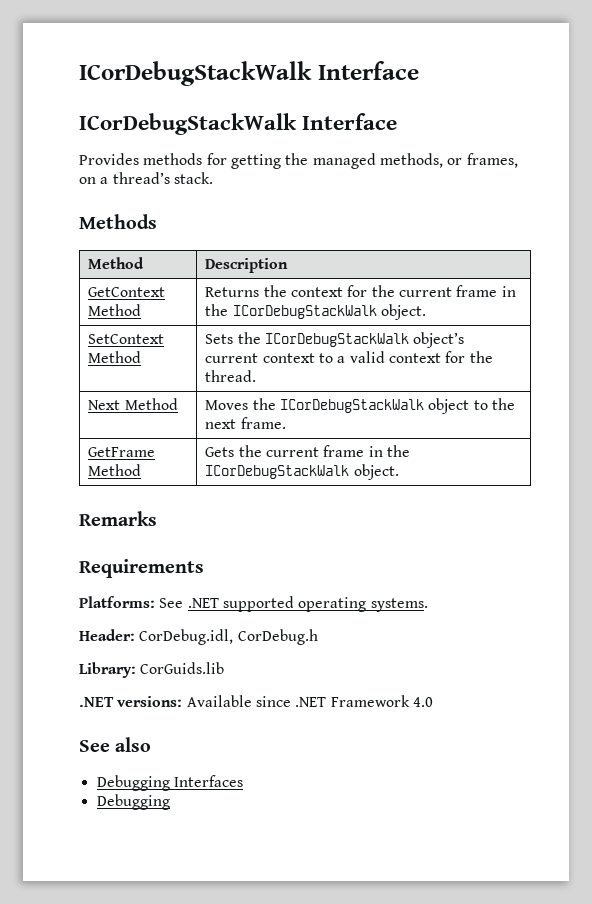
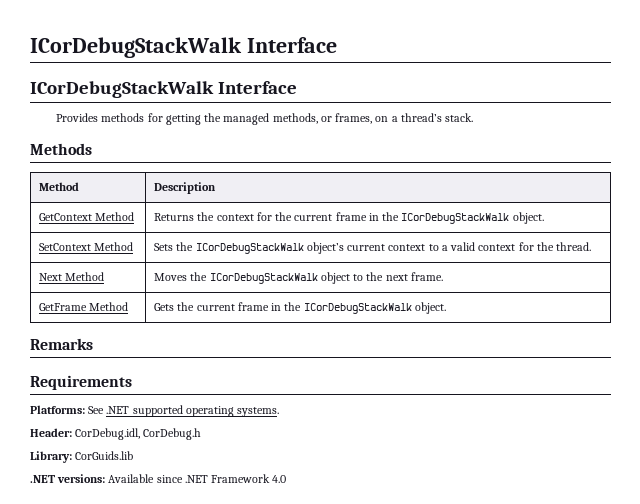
[79,737,152,752] [96,775,243,791] [96,794,170,810] // See also // Debugging Interfaces // Debugging -> (287, 479) none

